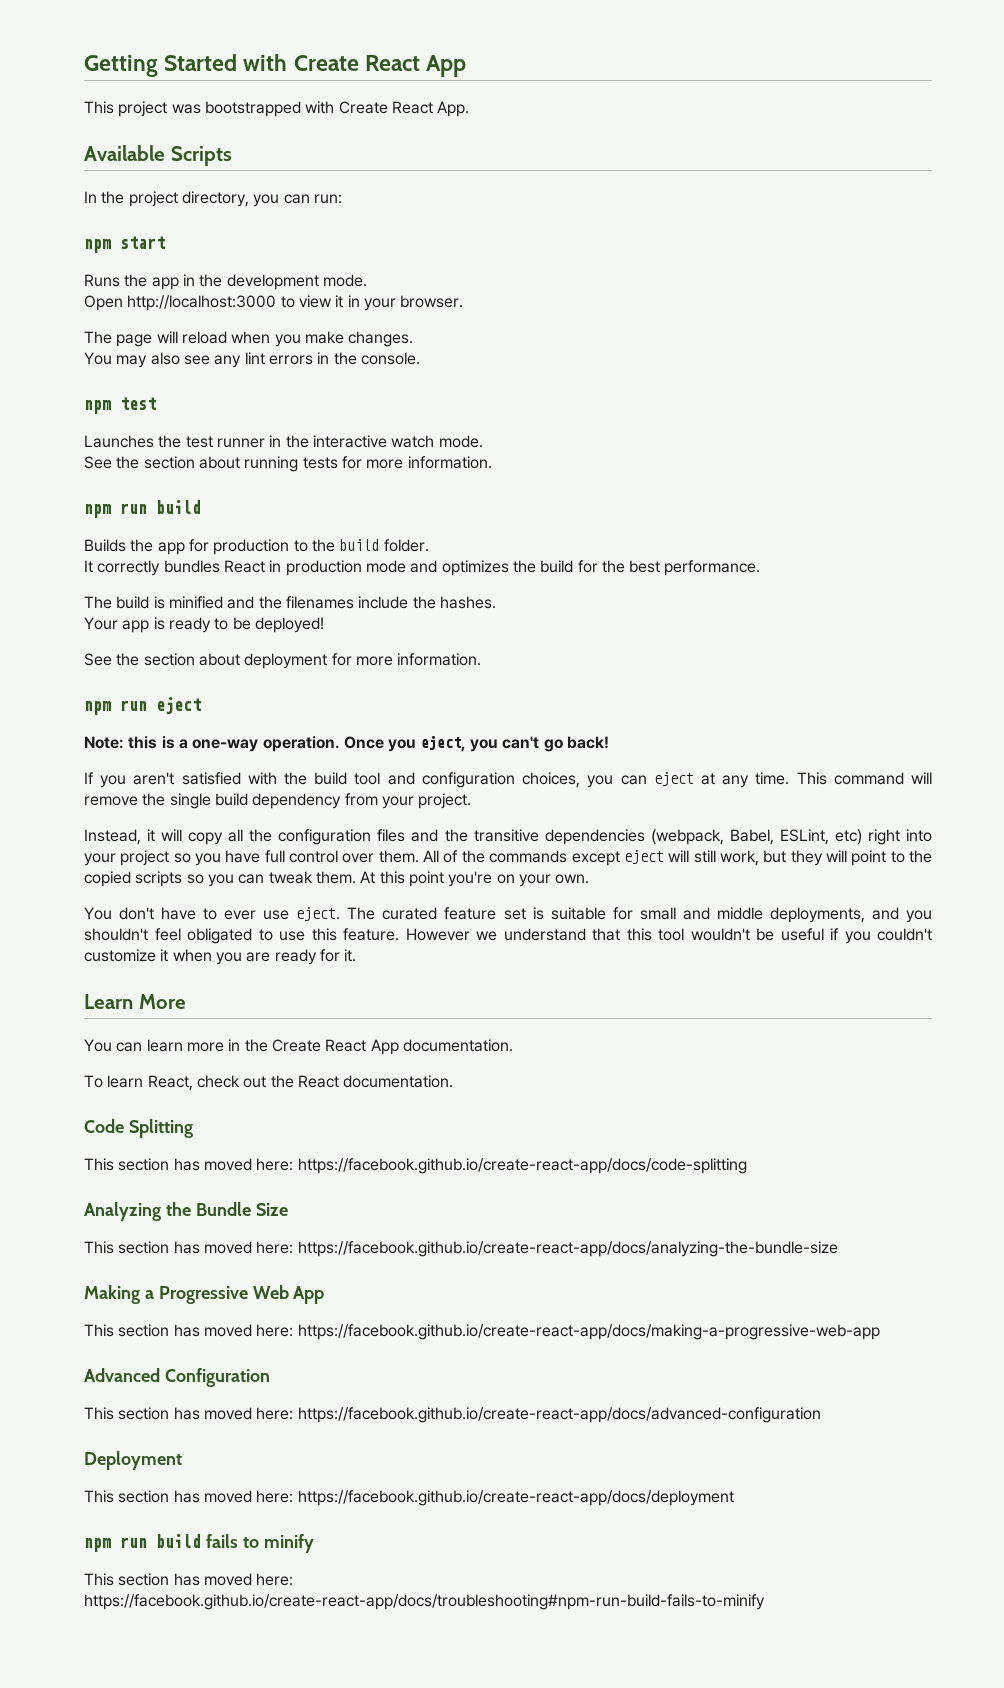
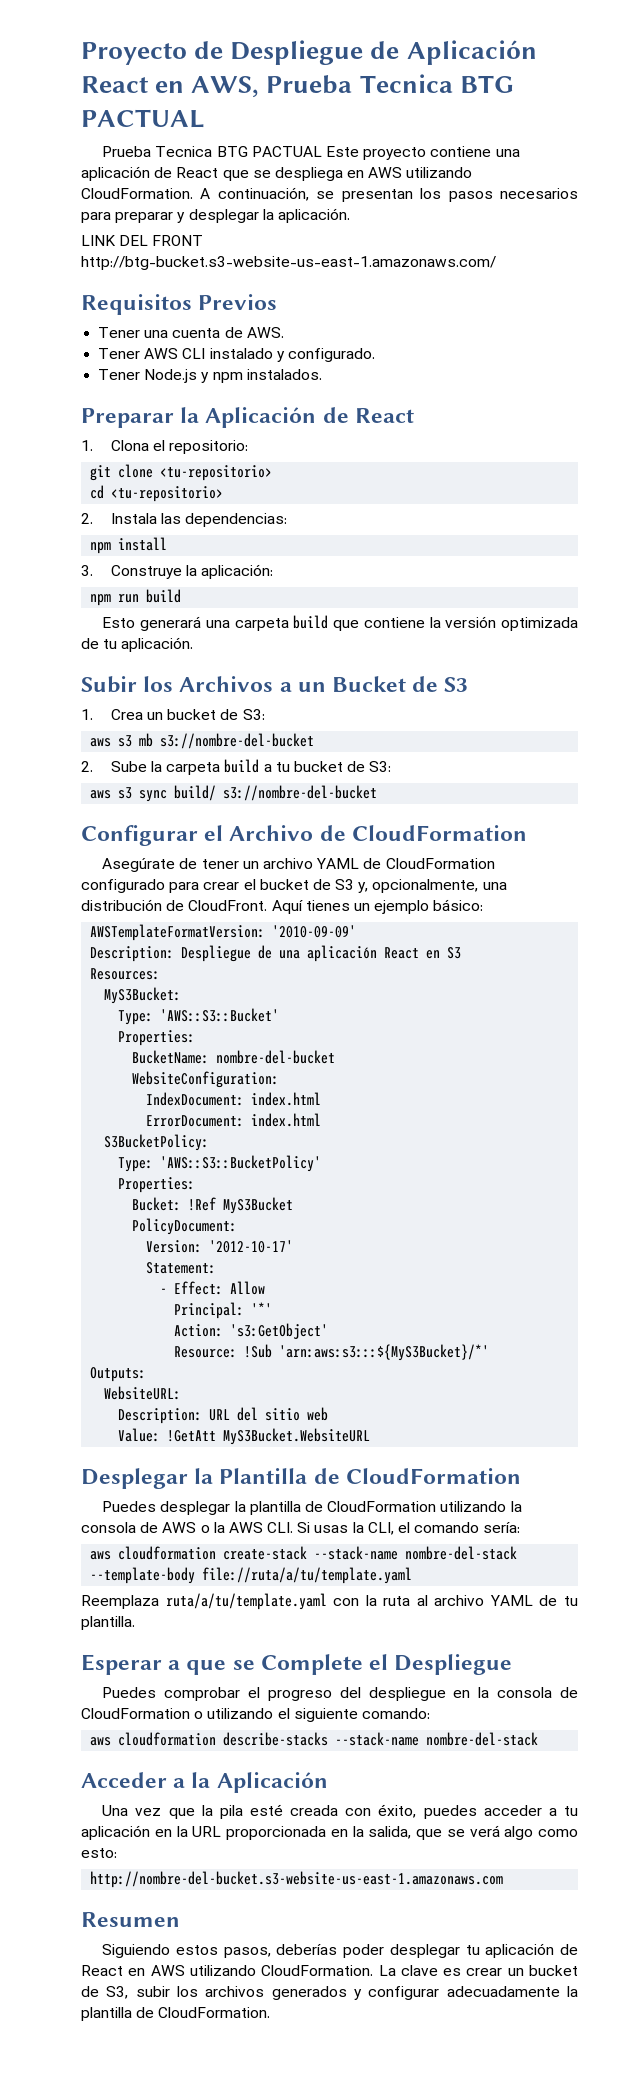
[84,54,467,77] [84,101,470,117] [84,145,232,166] [84,191,342,207] [84,236,165,253] [84,274,367,290] [84,295,464,311] [84,331,414,347] [84,352,420,368] [84,397,156,414] [84,435,483,448] [84,456,492,472] [84,500,201,518] [84,539,429,555] [84,560,761,576] [84,596,496,609] [84,617,324,633] [84,653,482,669] [84,697,201,715] [84,735,609,752] [84,772,933,788] [84,793,472,809] [84,829,932,845] [84,850,932,866] [84,871,590,887] [84,907,933,923] [84,928,932,944] [84,949,357,965] [84,994,186,1009] [84,1039,513,1055] [84,1075,454,1091] [84,1119,193,1138] [84,1158,747,1174] [84,1202,288,1221] [84,1241,838,1257] [84,1285,325,1304] [84,1324,880,1340] [84,1368,270,1387] [84,1407,821,1423] [84,1451,182,1470] [84,1490,734,1506] [84,1534,314,1553] [84,1573,294,1586] [84,1594,765,1610] Getting Started with Create React App // This project was bootstrapped with Create React App. // Available Scripts // In the project directory, you can run: // npm start // Runs the app in the development mode. // Open http://localhost:3000 to view it in your browser. // The page will reload when you make changes. // You may also see any lint errors in the console. // npm test // Launches the test runner in the interactive watch mode. // See the section about running tests for more information. // npm run build // Builds the app for production to the build folder. // It correctly bundles React in production mode and optimizes the build for the best performance. // The build is minified and the filenames include the hashes. // Your app is ready to be deployed! // See the section about deployment for more information. // npm run eject // Note: this is a one-way operation. Once you eject, you can't go back! // If you aren't satisfied with the build tool and configuration choices, you can eject at any time. This command will remove the single build dependency from your project. // Instead, it will copy all the configuration files and the transitive dependencies (webpack, Babel, ESLint, etc) right into your project so you have full control over them. All of the commands except eject will still work, but they will point to the copied scripts so you can tweak them. At this point you're on your own. // You don't have to ever use eject. The curated feature set is suitable for small and middle deployments, and you shouldn't feel obligated to use this feature. However we understand that this tool wouldn't be useful if you couldn't customize it when you are ready for it. // Learn More // You can learn more in the Create React App documentation. // To learn React, check out the React documentation. // Code Splitting // This section has moved here: https://facebook.github.io/create-react-app/docs/code-splitting // Analyzing the Bundle Size // This section has moved here: https://facebook.github.io/create-react-app/docs/analyzing-the-bundle-size // Making a Progressive Web App // This section has moved here: https://facebook.github.io/create-react-app/docs/making-a-progressive-web-app // Advanced Configuration // This section has moved here: https://facebook.github.io/create-react-app/docs/advanced-configuration // Deployment // This section has moved here: https://facebook.github.io/create-react-app/docs/deployment // npm run build fails to minify // This section has moved here: https://facebook.github.io/create-react-app/docs/troubleshooting#npm-run-build-fails-to-minify -> [81,40,537,65] [81,74,514,98] [81,109,205,128] [102,146,520,160] [81,166,473,181] [81,187,578,202] [81,208,350,223] [81,235,204,246] [81,256,496,270] [81,294,278,315] [98,327,284,338] [98,348,375,362] [98,369,322,383] [81,407,414,428] [81,440,249,454] [90,464,273,481] [90,485,224,502] [81,513,288,527] [90,537,168,554] [81,564,274,579] [90,589,182,606] [102,615,578,631] [81,637,194,652] [81,676,469,693] [81,709,265,720] [90,733,315,749] [81,759,392,775] [90,785,378,802] [81,825,527,846] [102,858,495,872] [81,879,507,893] [81,899,484,914] [90,924,357,941] [90,945,462,962] [90,968,161,980] [104,987,182,1004] [118,1008,280,1025] [118,1030,196,1046] [132,1050,336,1064] [132,1071,280,1088] [146,1092,322,1106] [146,1113,322,1127] [104,1134,210,1151] [118,1155,322,1172] [118,1177,196,1193] [132,1197,294,1214] [132,1218,238,1235] [146,1240,294,1253] [146,1262,217,1274] [160,1281,266,1295] [174,1302,273,1319] [174,1323,329,1339] [174,1344,490,1361] [90,1367,147,1382] [104,1386,182,1400] [118,1407,329,1424] [118,1428,371,1445] [81,1468,521,1489] [102,1501,522,1515] [81,1522,521,1535] [90,1546,518,1560] [90,1567,413,1584] [81,1593,578,1610] [81,1616,135,1630] [81,1654,513,1675] [102,1687,578,1701] [81,1708,430,1722] [90,1732,539,1746] [81,1772,328,1793] [102,1804,578,1819] [81,1825,578,1840] [81,1848,117,1858] [90,1871,504,1888] [81,1912,180,1927] [102,1943,578,1958] [81,1965,578,1976] [81,1986,578,2000] [81,2007,271,2021] Proyecto de Despliegue de Aplicación React en AWS, Prueba Tecnica BTG PACTUAL // Prueba Tecnica BTG PACTUAL Este proyecto contiene una aplicación de React que se despliega en AWS utilizando CloudFormation. A continuación, se presentan los pasos necesarios para preparar y desplegar la aplicación. // LINK DEL FRONT http://btg-bucket.s3-website-us-east-1.amazonaws.com/ // Requisitos Previos // Tener una cuenta de AWS. // Tener AWS CLI instalado y configurado. // Tener Node.js y npm instalados. // Preparar la Aplicación de React // 1. Clona el repositorio: // git clone <tu-repositorio> // cd <tu-repositorio> // 2. Instala las dependencias: // npm install // 3. Construye la aplicación: // npm run build // Esto generará una carpeta build que contiene la versión optimizada de tu aplicación. // Subir los Archivos a un Bucket de S3 // 1. Crea un bucket de S3: // aws s3 mb s3://nombre-del-bucket // 2. Sube la carpeta build a tu bucket de S3: // aws s3 sync build/ s3://nombre-del-bucket // Configurar el Archivo de CloudFormation // Asegúrate de tener un archivo YAML de CloudFormation configurado para crear el bucket de S3 y, opcionalmente, una distribución de CloudFront. Aquí tienes un ejemplo básico: // AWSTemplateFormatVersion: '2010-09-09' // Description: Despliegue de una aplicación React en S3 // Resources: // MyS3Bucket: // Type: 'AWS::S3::Bucket' // Properties: // BucketName: nombre-del-bucket // WebsiteConfiguration: // IndexDocument: index.html // ErrorDocument: index.html // S3BucketPolicy: // Type: 'AWS::S3::BucketPolicy' // Properties: // Bucket: !Ref MyS3Bucket // PolicyDocument: // Version: '2012-10-17' // Statement: // - Effect: Allow // Principal: '*' // Action: 's3:GetObject' // Resource: !Sub 'arn:aws:s3:::${MyS3Bucket}/*' // Outputs: // WebsiteURL: // Description: URL del sitio web // Value: !GetAtt MyS3Bucket.WebsiteURL // Desplegar la Plantilla de CloudFormation // Puedes desplegar la plantilla de CloudFormation utilizando la consola de AWS o la AWS CLI. Si usas la CLI, el comando sería: // aws cloudformation create-stack --stack-name nombre-del-stack --template-body file://ruta/a/tu/template.yaml // Reemplaza ruta/a/tu/template.yaml con la ruta al archivo YAML de tu plantilla. // Esperar a que se Complete el Despliegue // Puedes comprobar el progreso del despliegue en la consola de CloudFormation o utilizando el siguiente comando: // aws cloudformation describe-stacks --stack-name nombre-del-stack // Acceder a la Aplicación // Una vez que la pila esté creada con éxito, puedes acceder a tu aplicación en la URL proporcionada en la salida, que se verá algo como esto: // http://nombre-del-bucket.s3-website-us-east-1.amazonaws.com // Resumen // Siguiendo estos pasos, deberías poder desplegar tu aplicación de React en AWS utilizando CloudFormation. La clave es crear un bucket de S3, subir los archivos generados y configurar adecuadamente la plantilla de CloudFormation.

